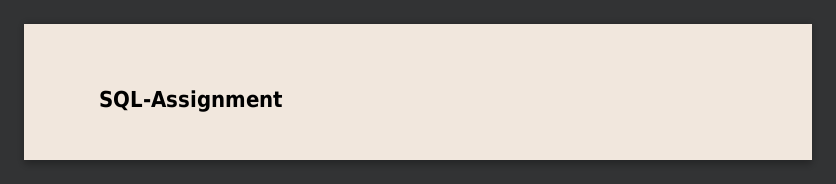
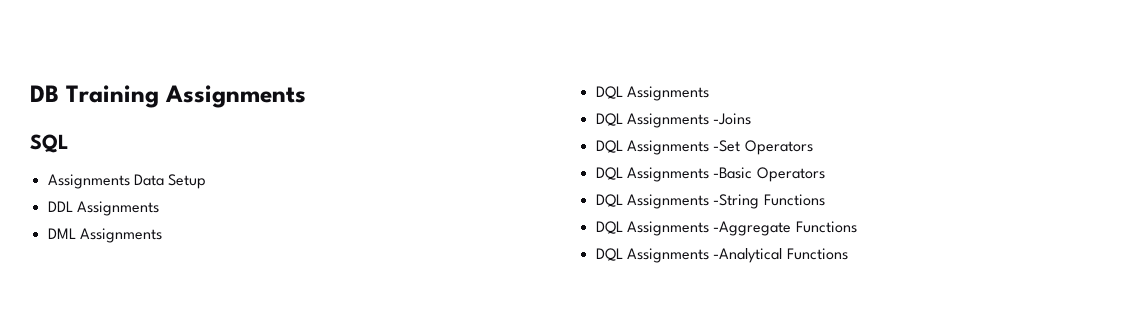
[99,90,283,112] SQL-Assignment -> [30,85,306,108] [30,134,69,153] [47,174,207,189] [47,201,159,216] [47,228,162,243] [595,86,709,101] [595,113,752,128] [595,140,813,155] [595,167,825,182] [595,194,825,209] [595,221,857,236] [595,248,848,263] DB Training Assignments // SQL // Assignments Data Setup // DDL Assignments // DML Assignments // DQL Assignments // DQL Assignments -Joins // DQL Assignments -Set Operators // DQL Assignments -Basic Operators // DQL Assignments -String Functions // DQL Assignments -Aggregate Functions // DQL Assignments -Analytical Functions

